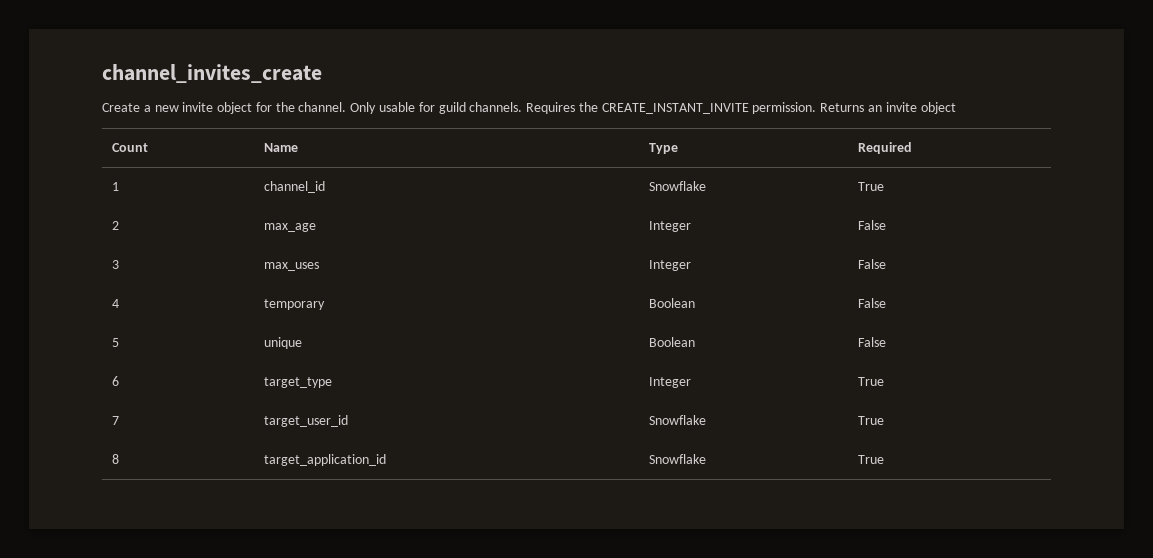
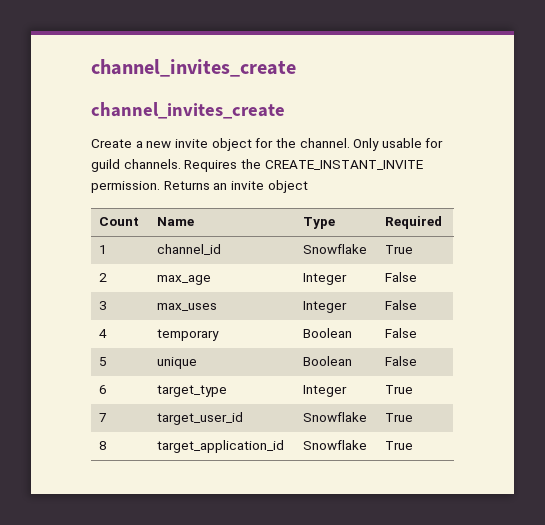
[102,64,322,83] channel_invites_create -> [91,59,296,77] [91,102,285,119] channel_invites_create // channel_invites_create

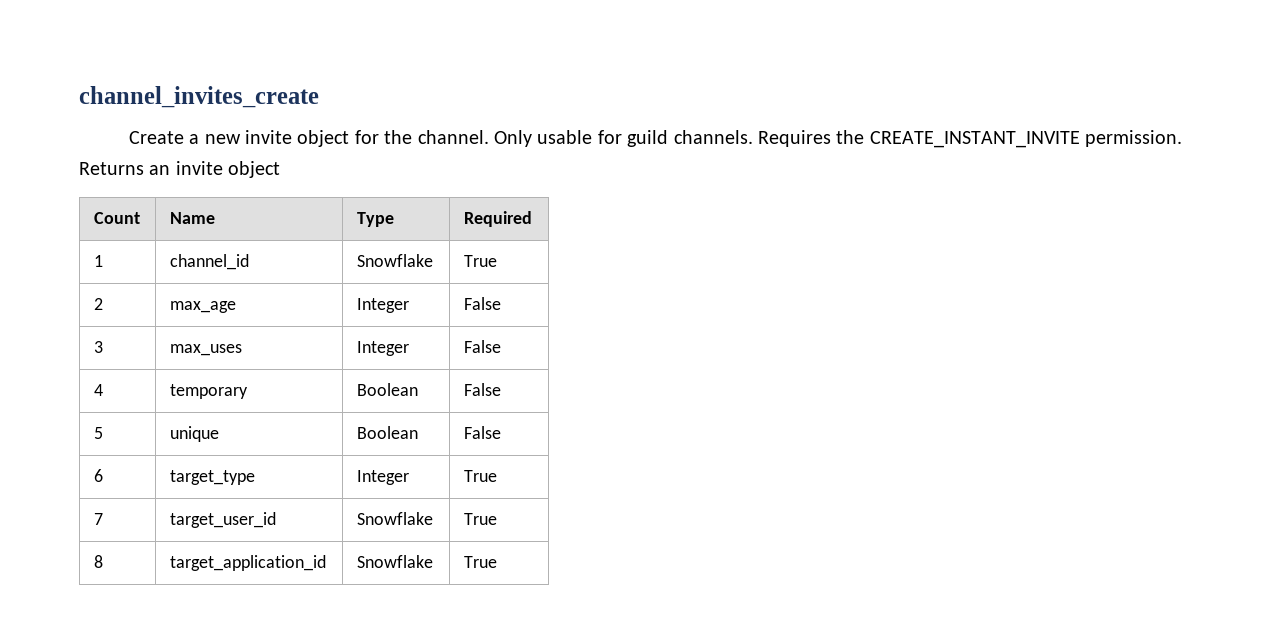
[91,59,296,77] [91,102,285,119] channel_invites_create // channel_invites_create -> [79,86,319,108] channel_invites_create

